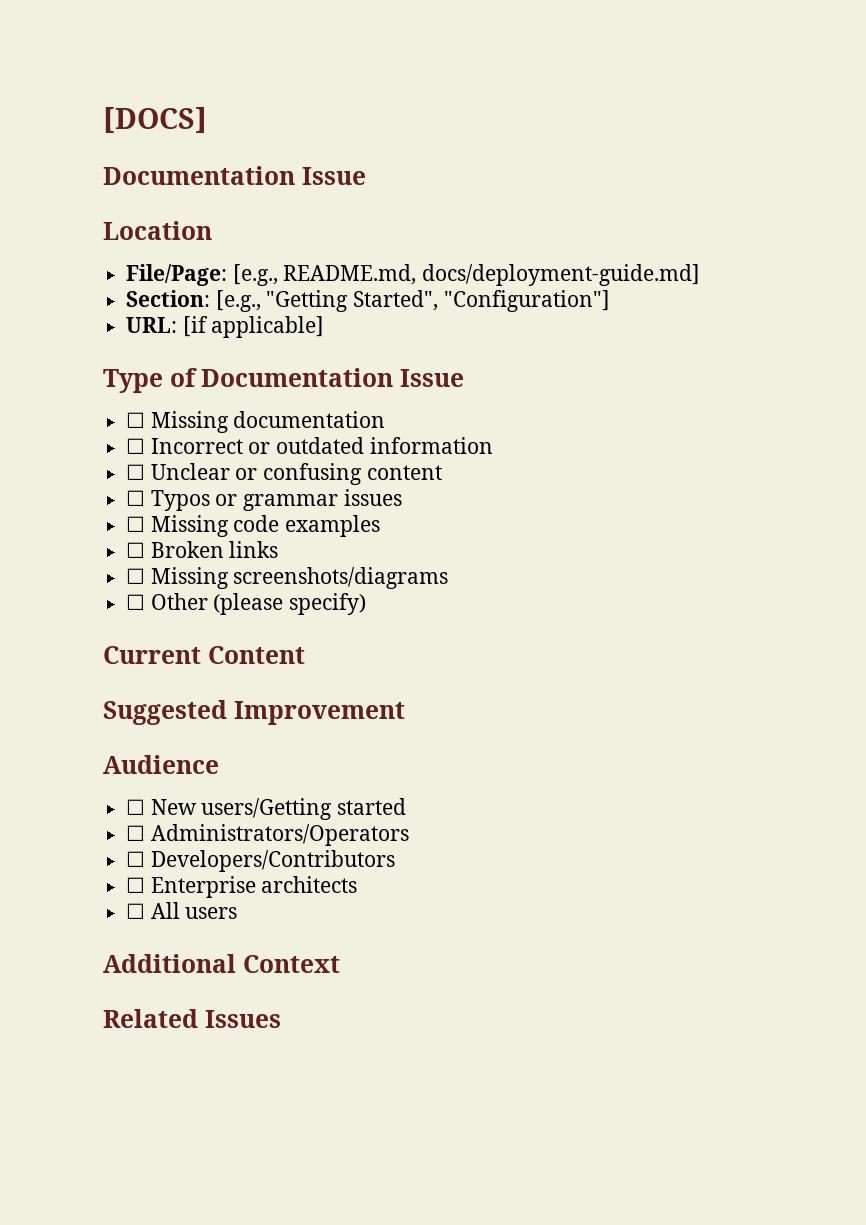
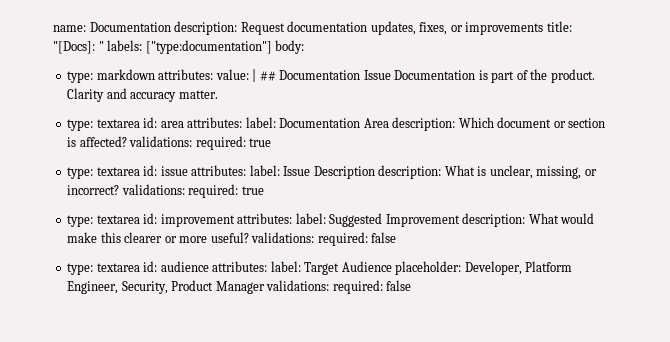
[103,107,207,133] [103,166,366,185] [103,221,212,240] [126,264,701,286] [126,290,610,312] [126,316,325,338] [103,368,464,393] [126,411,386,433] [126,437,493,454] [126,463,442,485] [126,489,402,511] [126,515,381,537] [126,541,279,558] [126,567,449,589] [126,593,367,615] [103,646,305,664] [103,700,405,725] [103,755,219,774] [126,798,407,820] [126,824,409,846] [126,850,395,872] [126,876,358,898] [126,902,238,919] [103,954,340,973] [103,1009,281,1028] [DOCS] // Documentation Issue // Location // File/Page: [e.g., README.md, docs/deployment-guide.md] // Section: [e.g., "Getting Started", "Configuration"] // URL: [if applicable] // Type of Documentation Issue // ☐ Missing documentation // ☐ Incorrect or outdated information // ☐ Unclear or confusing content // ☐ Typos or grammar issues // ☐ Missing code examples // ☐ Broken links // ☐ Missing screenshots/diagrams // ☐ Other (please specify) // Current Content // Suggested Improvement // Audience // ☐ New users/Getting started // ☐ Administrators/Operators // ☐ Developers/Contributors // ☐ Enterprise architects // ☐ All users // Additional Context // Related Issues -> [53,21,572,35] [53,40,305,54] [67,69,595,83] [67,88,218,102] [67,117,606,131] [67,136,272,150] [67,165,597,179] [67,184,264,198] [67,213,595,227] [67,232,397,246] [67,261,573,275] [67,280,412,294] name: Documentation description: Request documentation updates, fixes, or improvements title: "[Docs]: " labels: ["type:documentation"] body: // type: markdown attributes: value: | ## Documentation Issue Documentation is part of the product. Clarity and accuracy matter. // type: textarea id: area attributes: label: Documentation Area description: Which document or section is affected? validations: required: true // type: textarea id: issue attributes: label: Issue Description description: What is unclear, missing, or incorrect? validations: required: true // type: textarea id: improvement attributes: label: Suggested Improvement description: What would make this clearer or more useful? validations: required: false // type: textarea id: audience attributes: label: Target Audience placeholder: Developer, Platform Engineer, Security, Product Manager validations: required: false

